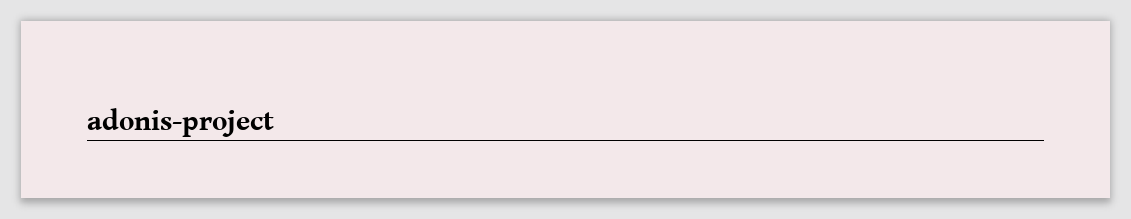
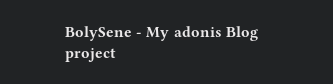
[87,108,274,137] adonis-project -> [65,26,258,41] [65,48,116,62] BolySene - My adonis Blog project

